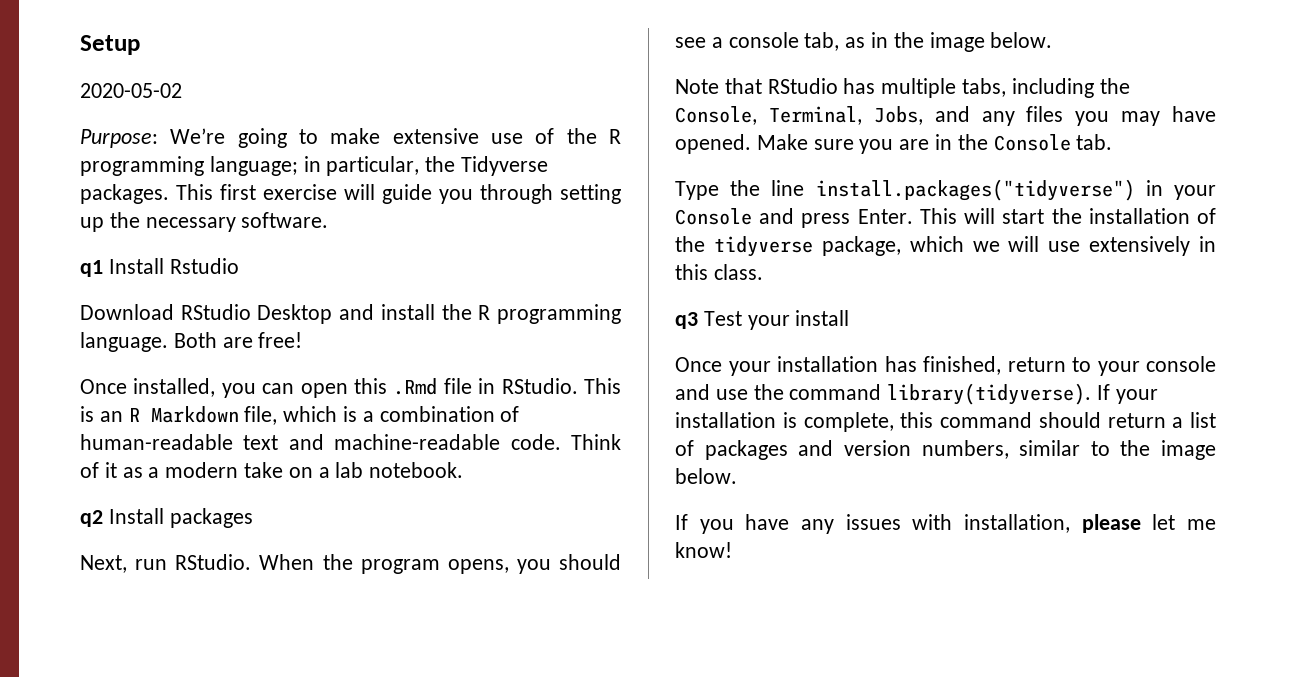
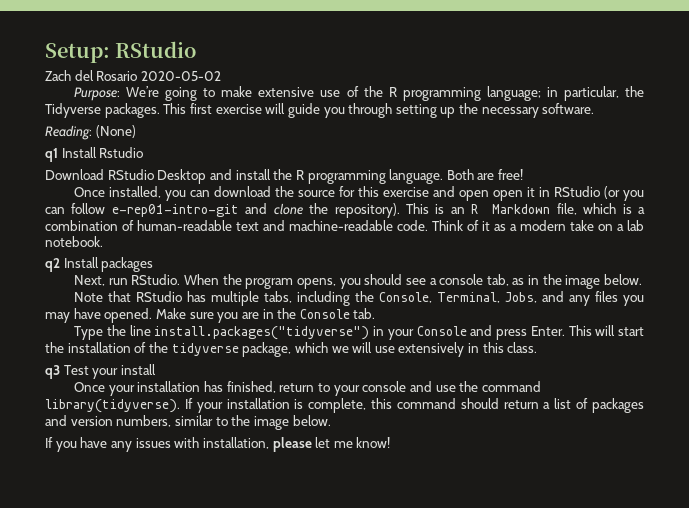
[80,35,140,55] Setup // -> [45,41,197,63] [45,70,138,81] Setup: RStudio // Zach del Rosario
(329, 220) none -> [45,125,136,140] // Reading: (None)
[300,378,578,398] open this .Rmd file in RStudio. -> [214,186,644,201] [45,203,400,218] download the source for this exercise and open open it in RStudio (or you can follow e-rep01-intro-git and clone the repository).

